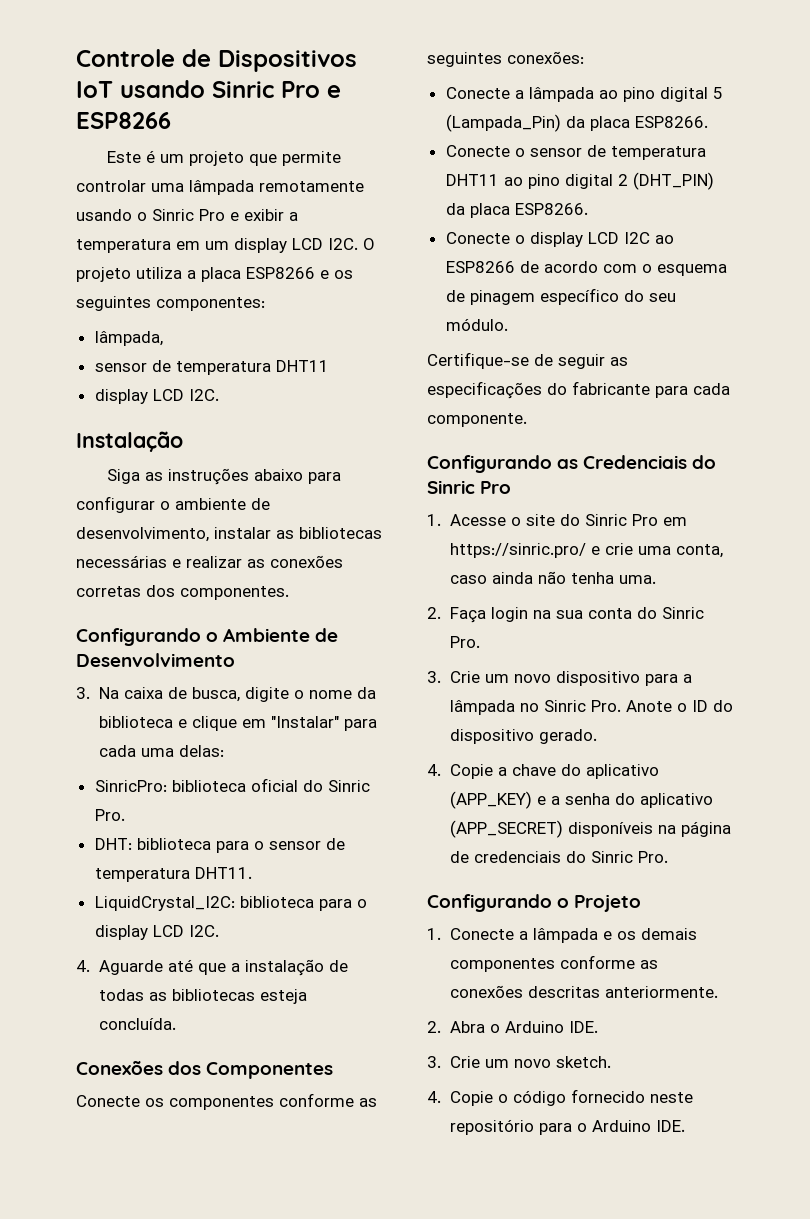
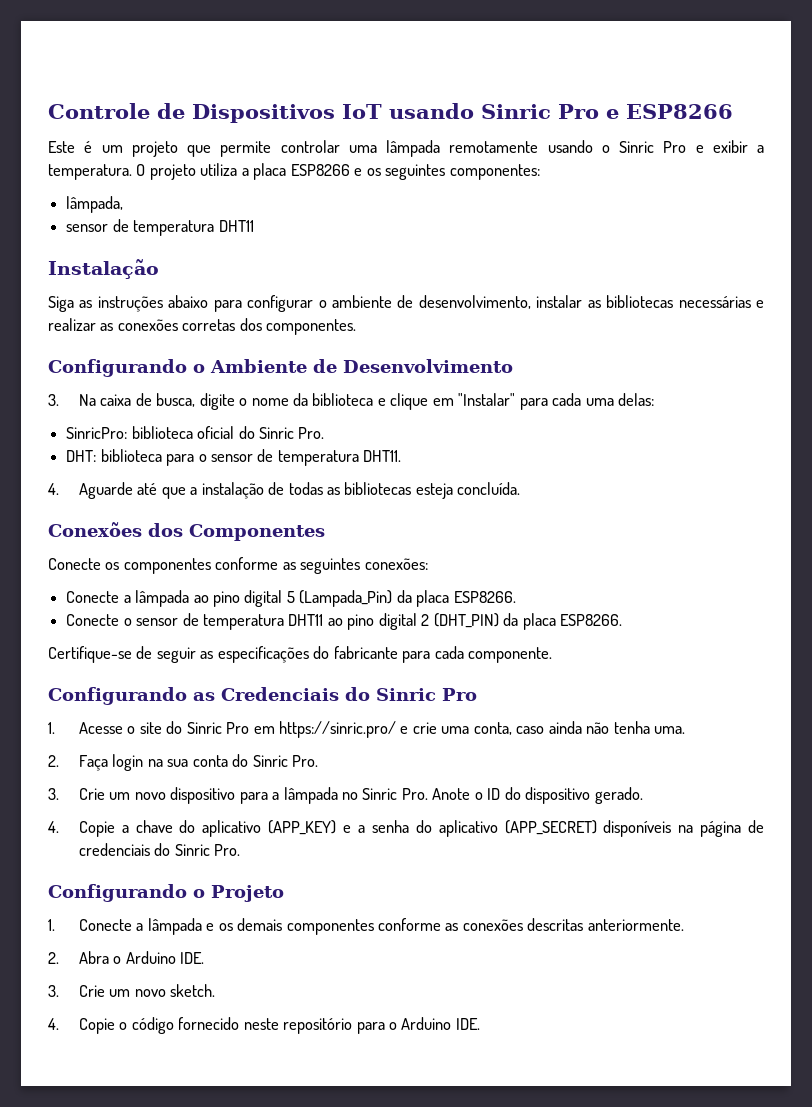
[76,238,358,253] temperatura em um display LCD I2C. -> [48,164,132,180] temperatura.
[94,389,219,404] // display LCD I2C. -> (254, 226) none
[94,896,367,911] [94,925,219,940] // LiquidCrystal_I2C: biblioteca para o display LCD I2C. -> (402, 456) none
[445,232,674,247] [445,261,727,276] [445,288,676,305] [445,318,508,331] // Conecte o display LCD I2C ao ESP8266 de acordo com o esquema de pinagem específico do seu módulo. -> (623, 620) none

